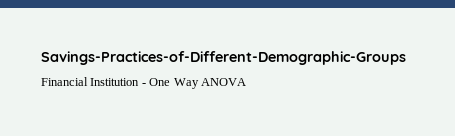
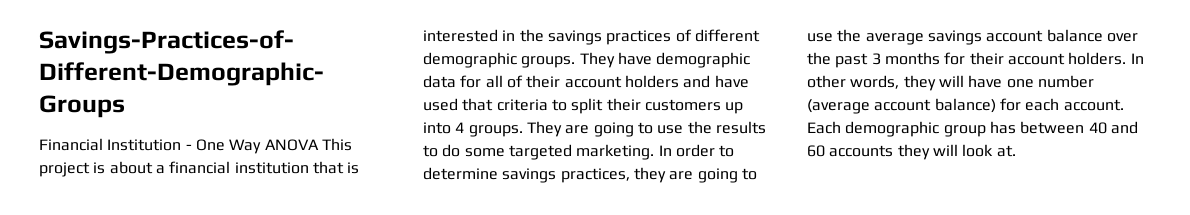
(246, 82) none -> [321,138,352,151] [39,161,360,177] [423,29,760,45] [423,52,751,68] [423,75,749,88] [423,98,744,114] [423,121,766,137] [423,144,735,160] [423,167,757,183] [807,29,1138,45] [807,52,1144,68] [807,75,1094,91] [807,98,1124,114] [807,121,1138,137] [807,144,1016,160] This project is about a financial institution that is interested in the savings practices of different demographic groups. They have demographic data for all of their account holders and have used that criteria to split their customers up into 4 groups. They are going to use the results to do some targeted marketing. In order to determine savings practices, they are going to use the average savings account balance over the past 3 months for their account holders. In other words, they will have one number (average account balance) for each account. Each demographic group has between 40 and 60 accounts they will look at.

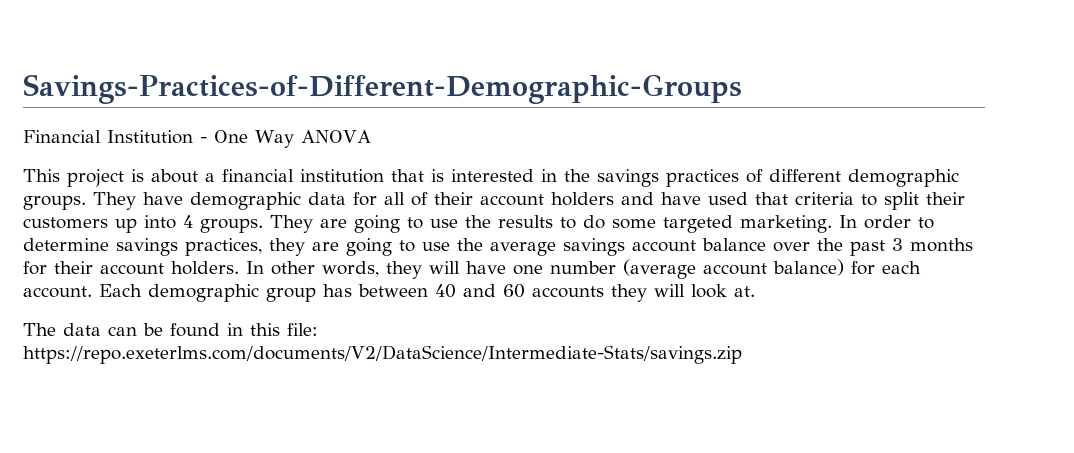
(319, 145) none -> (371, 136) //
(1016, 151) none -> [23,323,318,337] [23,345,742,364] // The data can be found in this file: https://repo.exeterlms.com/documents/V2/DataScience/Intermediate-Stats/savings.zip

